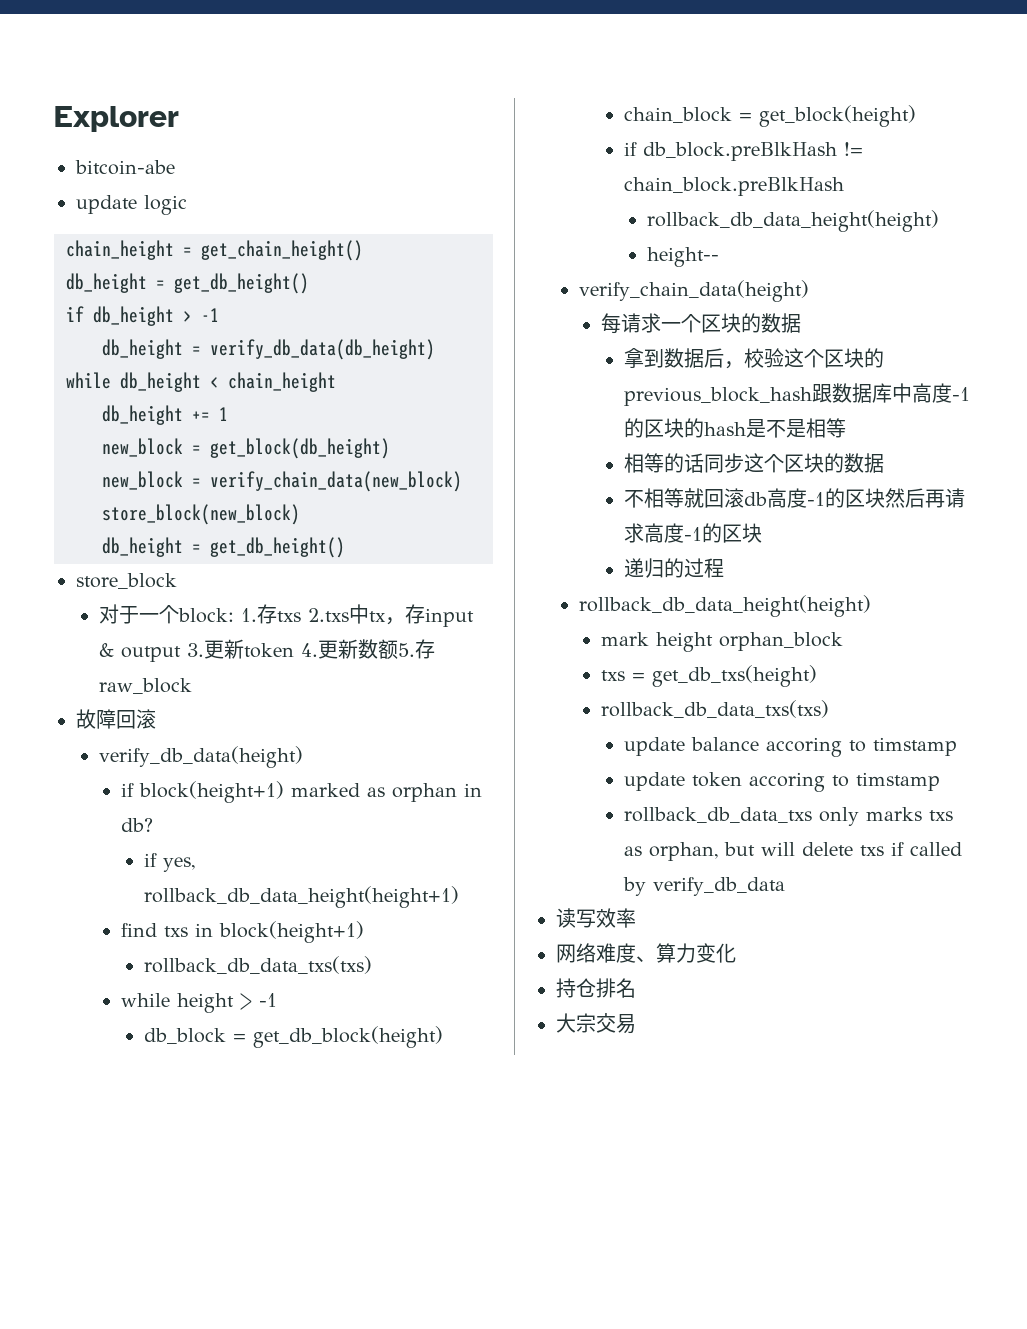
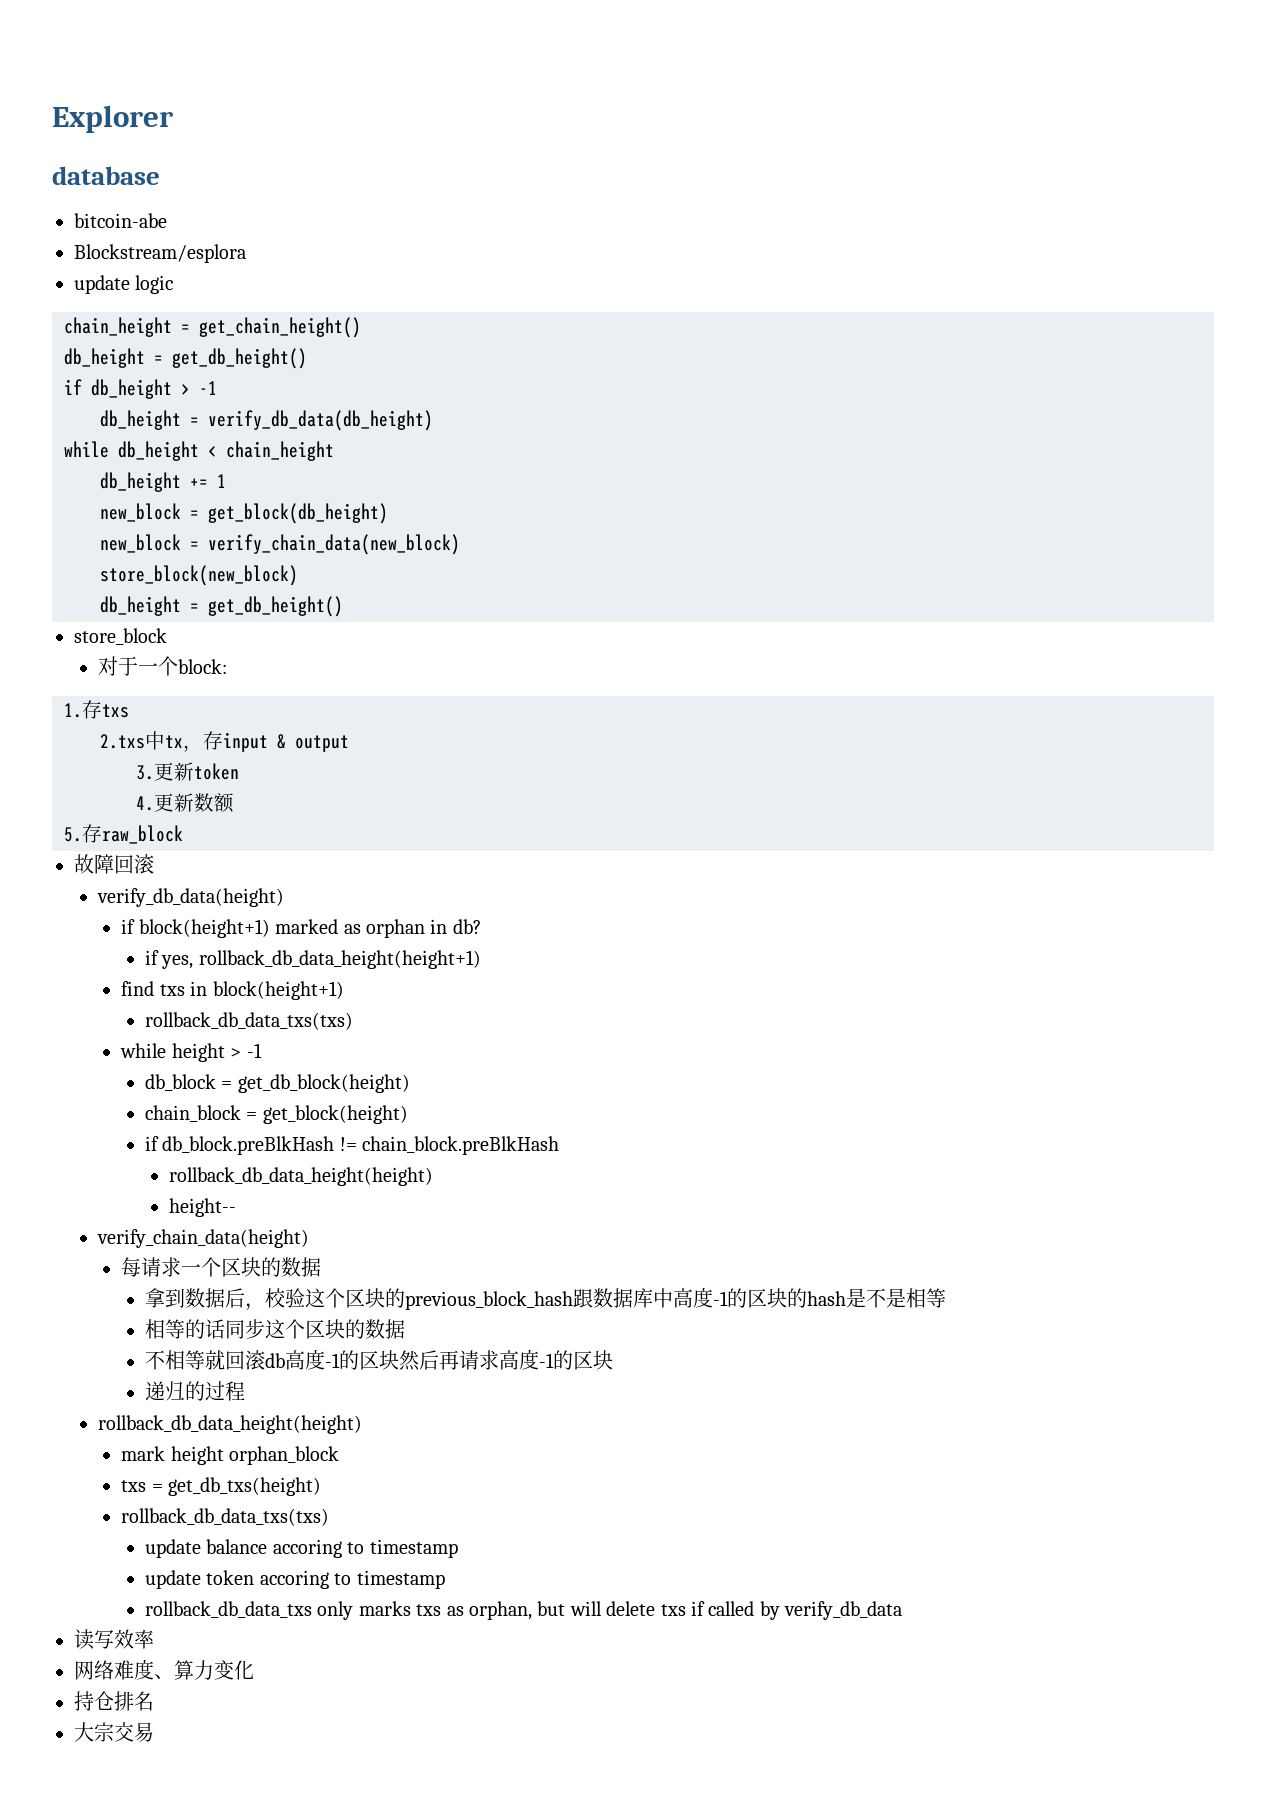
(179, 119) none -> [52,166,160,185] // database
(175, 167) none -> [74,244,246,263] // Blockstream/esplora
(234, 615) none -> (227, 666) //
(301, 616) none -> (129, 711) //
(181, 654) none -> (349, 743) //
(294, 650) none -> (239, 771) //
(398, 649) none -> (234, 803) //
[873,737,958,756] timstamp -> [369,1539,458,1558] timestamp
[856,772,941,791] timstamp -> [356,1570,445,1589] timestamp

